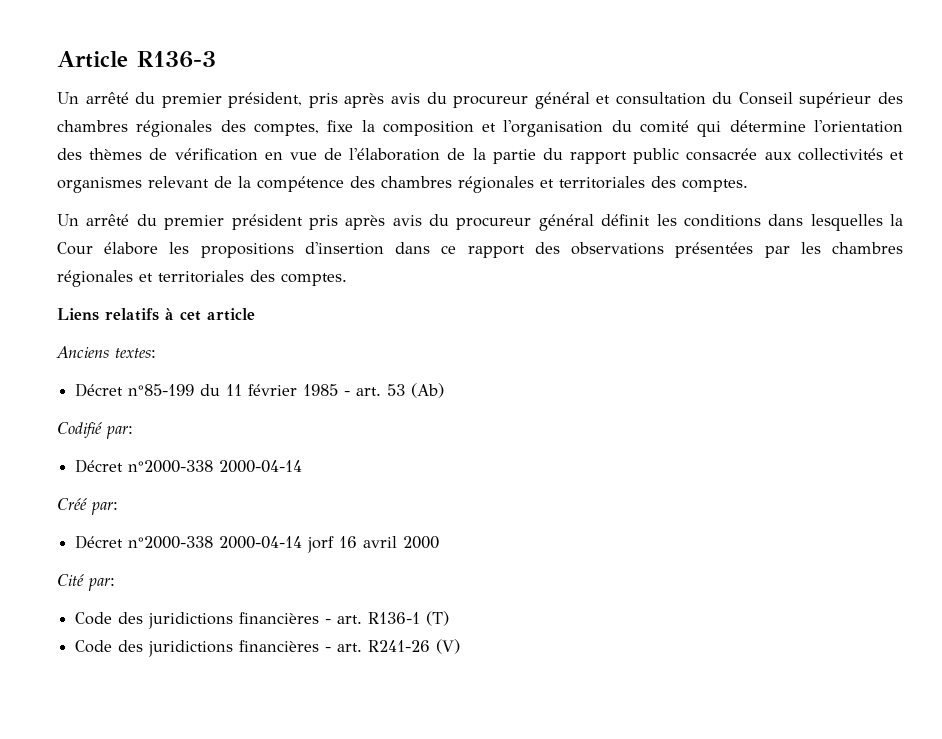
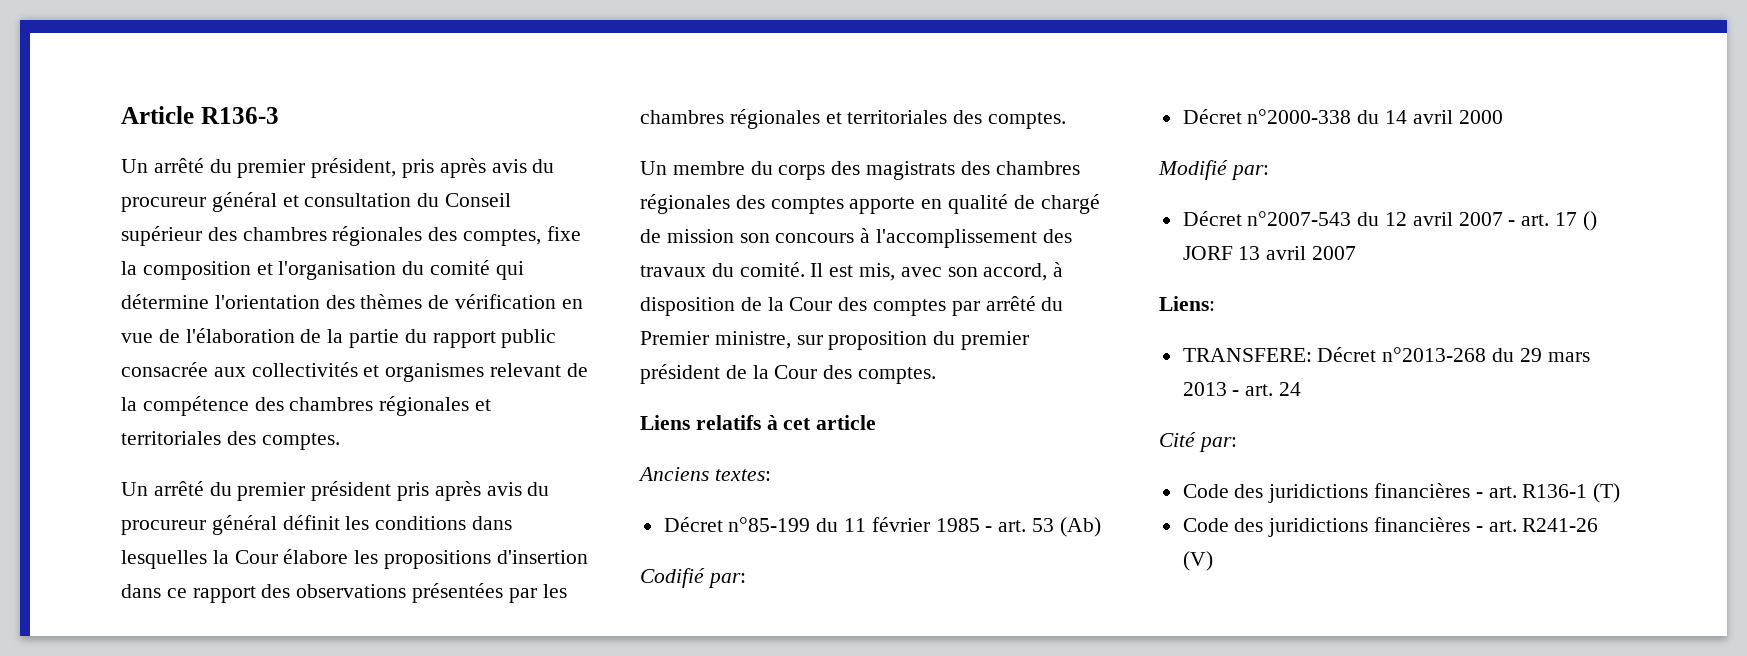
(347, 279) none -> [640,161,1080,180] [640,194,1100,214] [640,228,1072,248] [640,262,1064,281] [640,296,1064,316] [640,331,1030,350] [640,364,937,384] // Un membre du corps des magistrats des chambres régionales des comptes apporte en qualité de chargé de mission son concours à l'accomplissement des travaux du comité. Il est mis, avec son accord, à disposition de la Cour des comptes par arrêté du Premier ministre, sur proposition du premier président de la Cour des comptes.
[219,460,303,473] [57,498,118,515] [75,535,440,553] 2000-04-14 // Créé par: // Décret n°2000-338 2000-04-14 jorf 16 avril 2000 -> [1357,110,1503,124] [1158,160,1269,180] [1182,211,1597,231] [1182,246,1357,260] [1159,296,1215,311] [1182,347,1590,362] [1182,382,1302,396] du 14 avril 2000 // Modifié par: // Décret n°2007-543 du 12 avril 2007 - art. 17 () JORF 13 avril 2007 // Liens: // TRANSFERE: Décret n°2013-268 du 29 mars 2013 - art. 24

